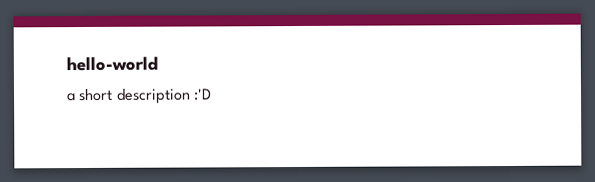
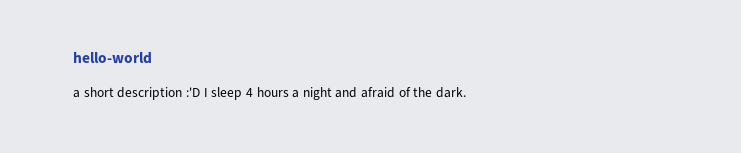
(212, 94) none -> [203,87,467,100] I sleep 4 hours a night and afraid of the dark.

